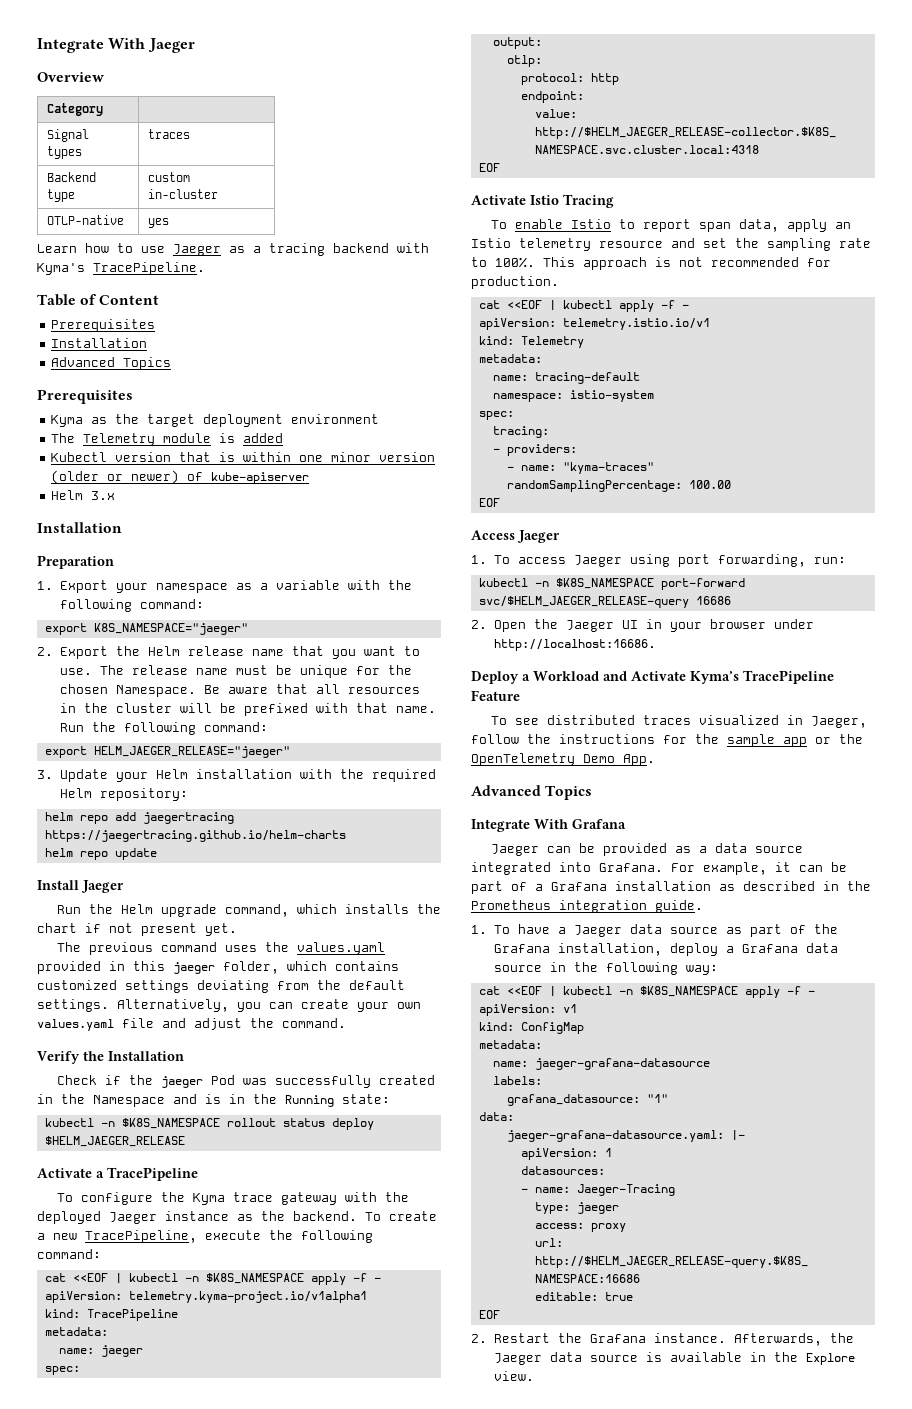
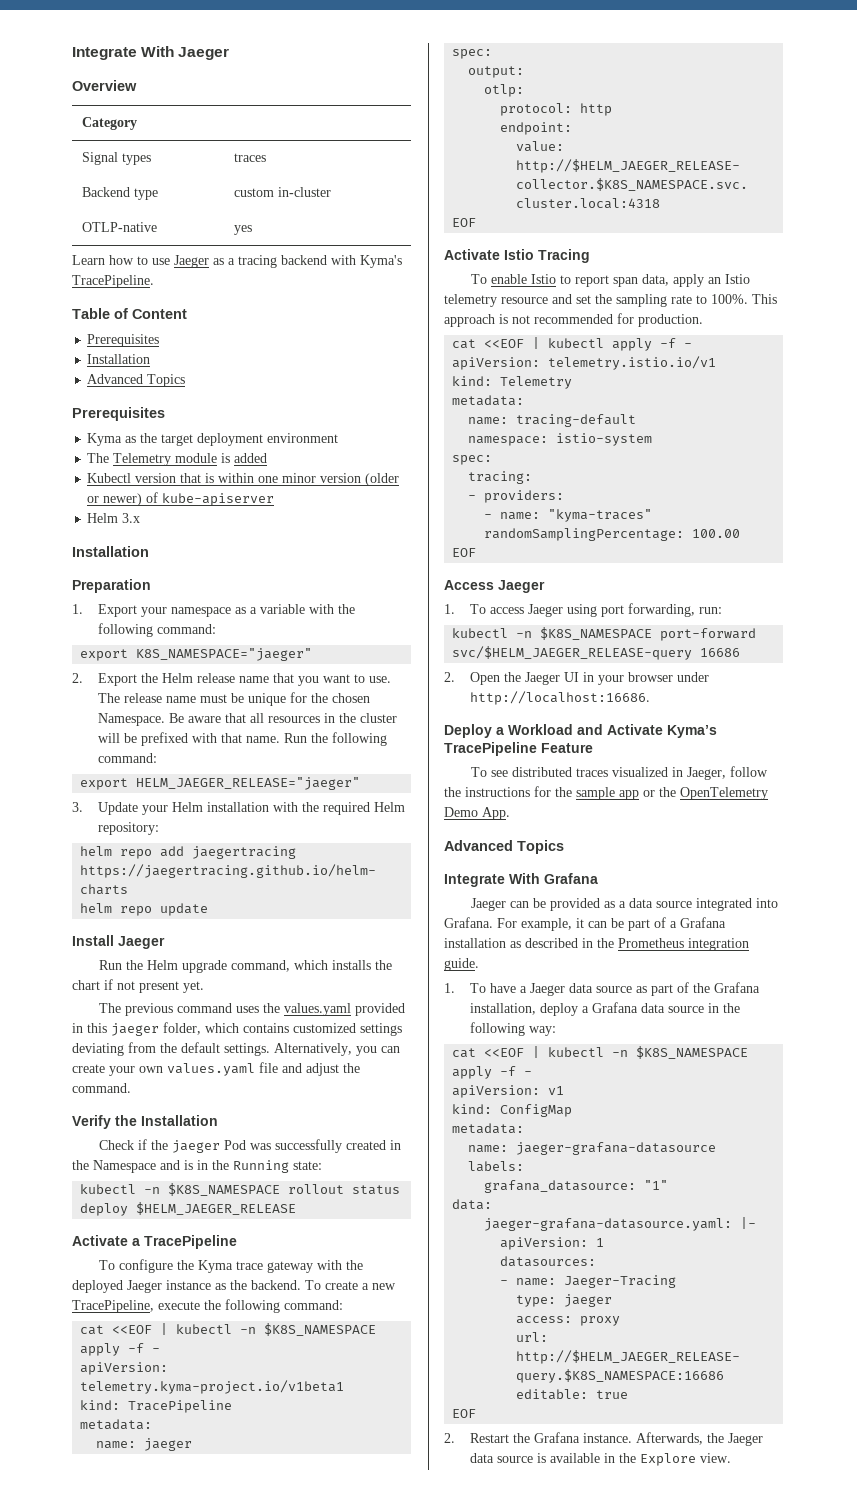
[128,1291,367,1303] telemetry.kyma-project.io/v1alpha1 -> [80,1380,345,1394] telemetry.kyma-project.io/v1beta1

